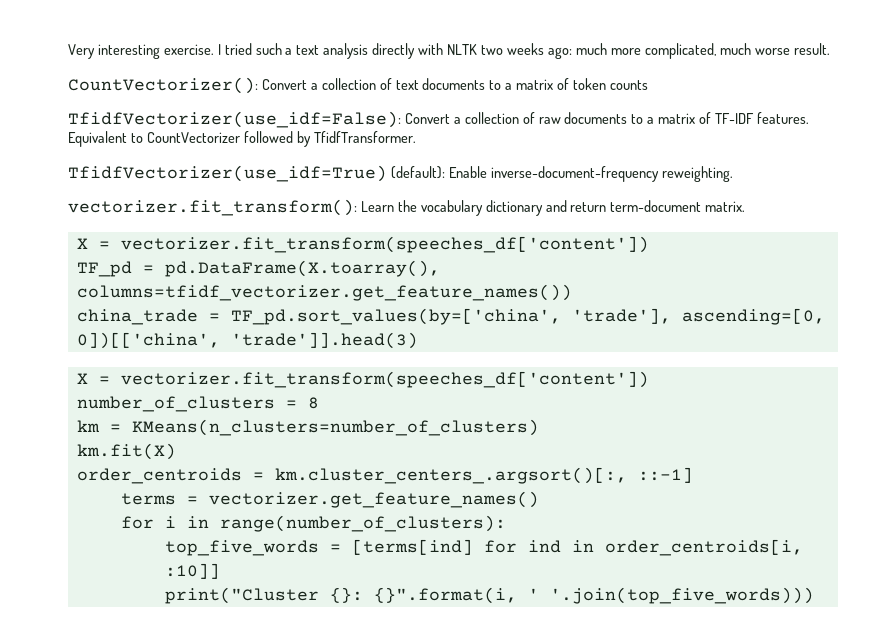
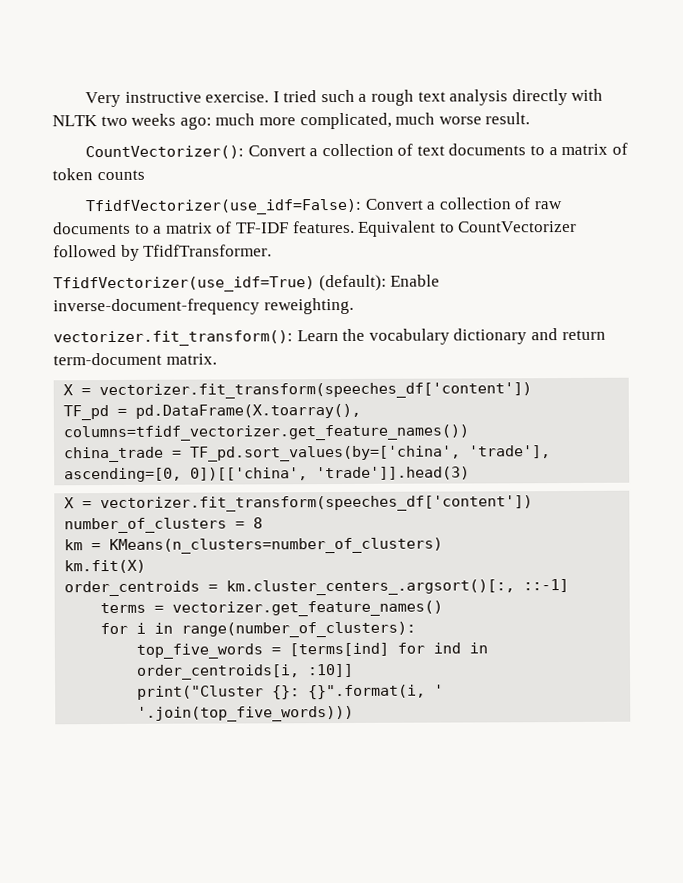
[97,44,160,59] interesting -> [124,91,202,103] instructive
(293, 51) none -> [371,89,415,106] rough

